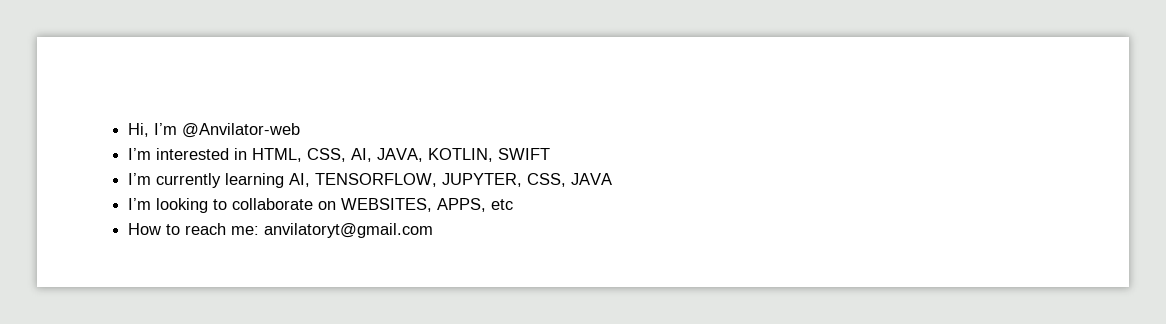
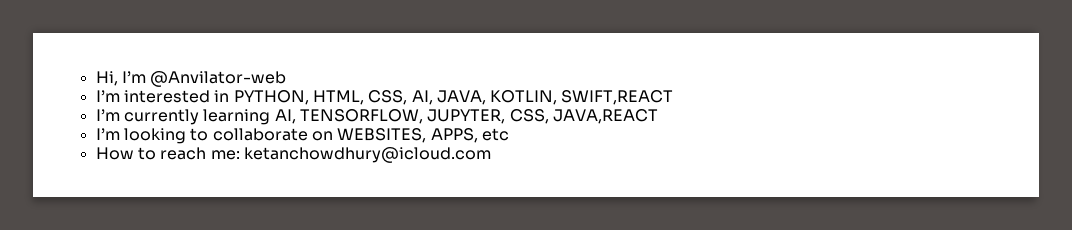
(248, 154) none -> [233,90,309,105] PYTHON,
[498,148,551,160] SWIFT -> [561,90,674,105] SWIFT,REACT
[571,173,613,185] JAVA -> [552,109,658,124] JAVA,REACT
[264,223,434,238] anvilatoryt@gmail.com -> [243,147,491,163] ketanchowdhury@icloud.com

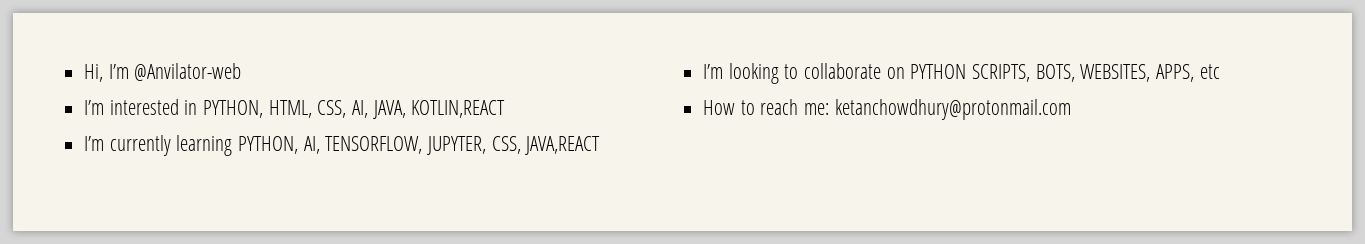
[490,90,674,105] KOTLIN, SWIFT,REACT -> [411,100,506,118] KOTLIN,REACT
(271, 117) none -> [238,136,299,154] PYTHON,
(333, 136) none -> [910,64,1075,82] PYTHON SCRIPTS, BOTS,
[243,147,491,163] ketanchowdhury@icloud.com -> [834,99,1071,120] ketanchowdhury@protonmail.com

